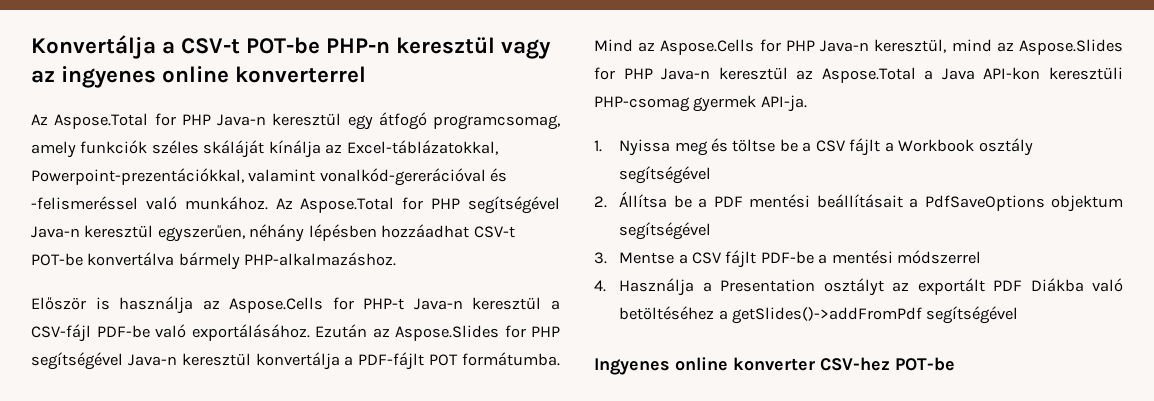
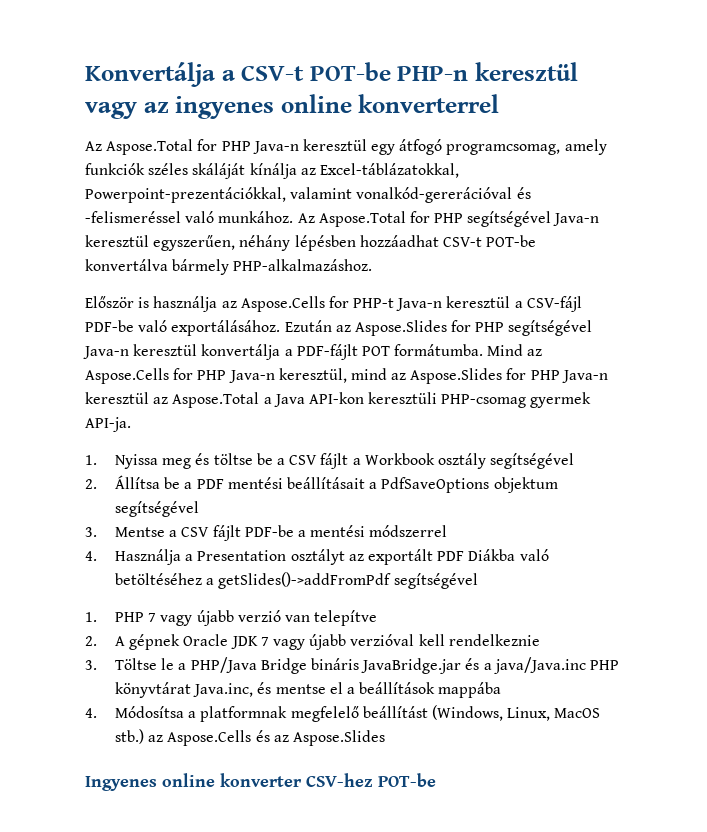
(1019, 315) none -> [85,610,378,626] [85,634,540,650] [85,657,619,674] [115,682,502,698] [85,705,601,722] [115,729,385,746] // 1. PHP 7 vagy újabb verzió van telepítve // 2. A gépnek Oracle JDK 7 vagy újabb verzióval kell rendelkeznie // 3. Töltse le a PHP/Java Bridge bináris JavaBridge.jar és a java/Java.inc PHP könyvtárat Java.inc, és mentse el a beállítások mappába // 4. Módosítsa a platformnak megfelelő beállítást (Windows, Linux, MacOS stb.) az Aspose.Cells és az Aspose.Slides

